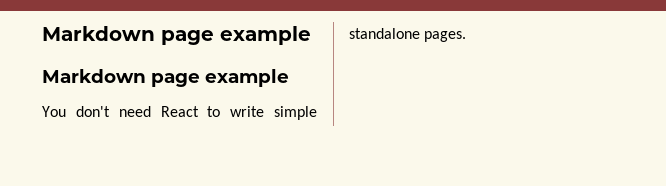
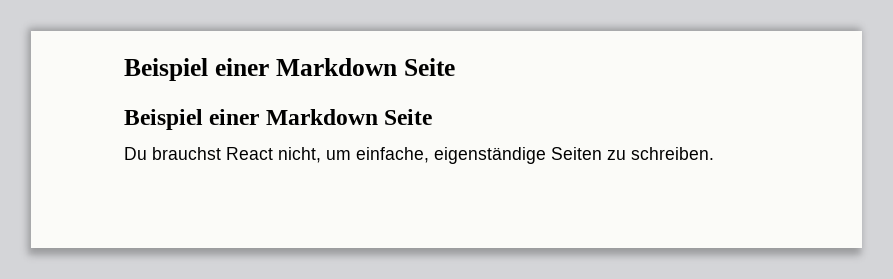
[42,26,311,45] [42,69,289,87] [42,106,317,120] [349,28,467,42] Markdown page example // Markdown page example // You don't need React to write simple standalone pages. -> [124,58,455,81] [124,109,433,130] [124,147,714,164] Beispiel einer Markdown Seite // Beispiel einer Markdown Seite // Du brauchst React nicht, um einfache, eigenständige Seiten zu schreiben.

